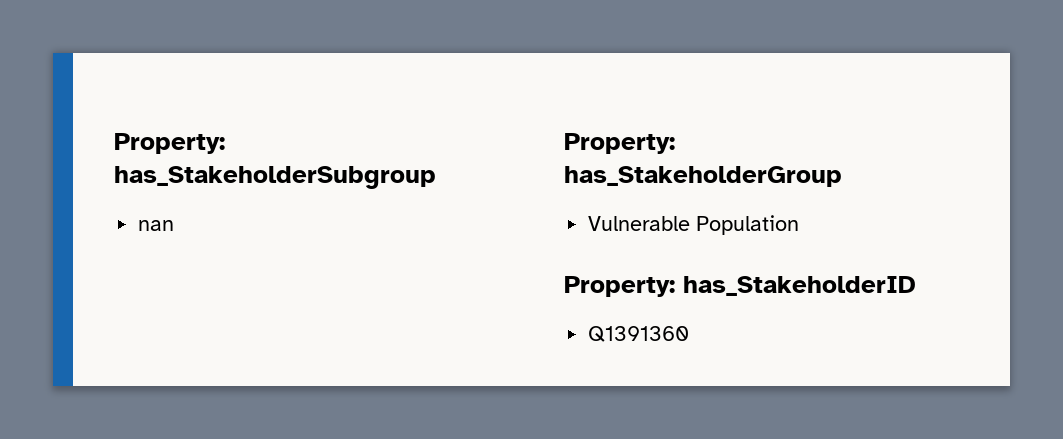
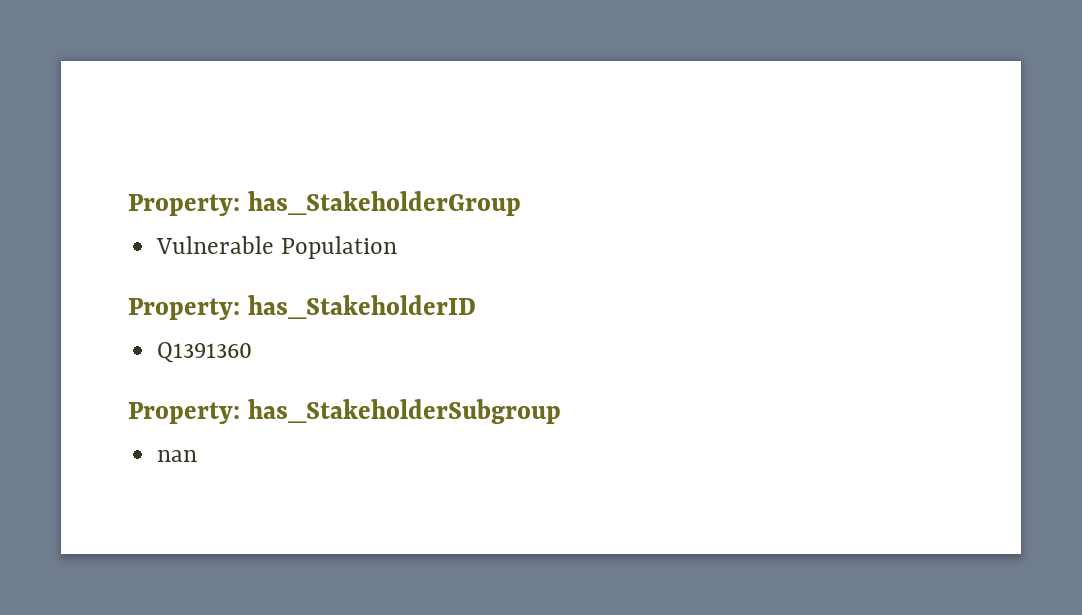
[114,133,225,154] [114,166,436,189] [138,220,175,231] [564,133,675,154] Property: has_StakeholderSubgroup // nan // Property: -> [128,194,240,216] Property:
(690, 334) none -> [128,399,561,424] [157,450,198,462] // Property: has_StakeholderSubgroup // nan

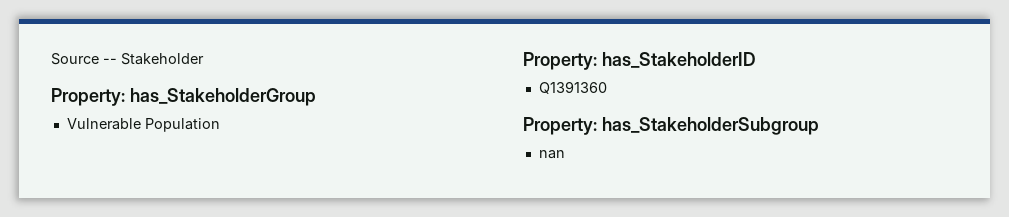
(128, 205) none -> [51,53,204,65] Source -- Stakeholder //

